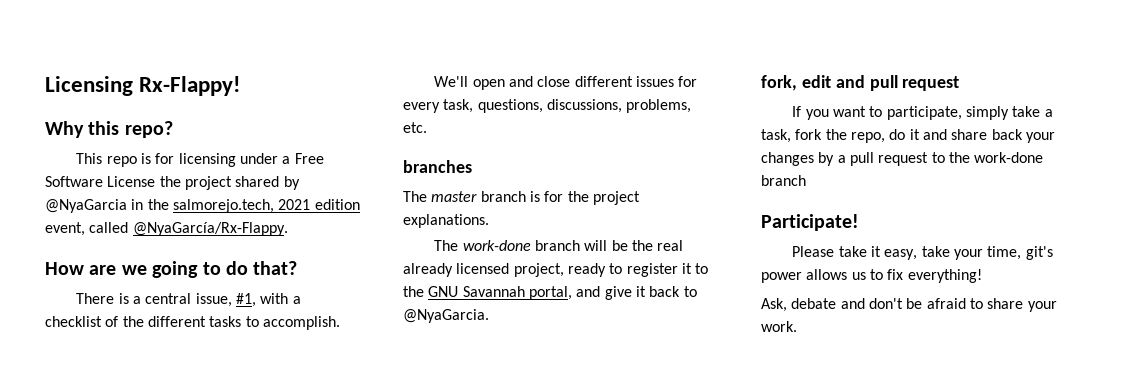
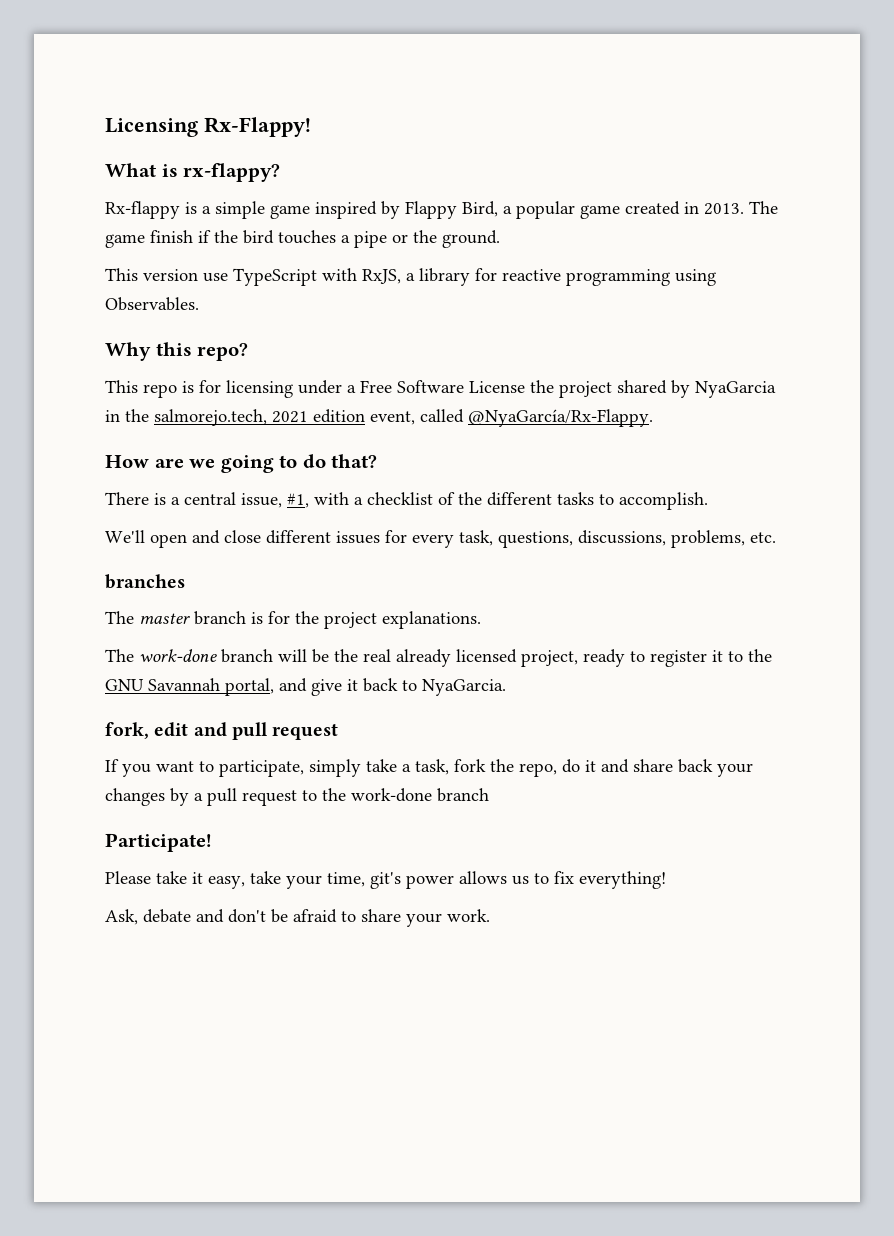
(241, 86) none -> [105,163,281,182] [105,201,778,219] [105,230,500,248] [105,268,716,286] [105,297,199,311] // What is rx-flappy? // Rx-flappy is a simple game inspired by Flappy Bird, a popular game created in 2013. The game finish if the bird touches a pipe or the ground. // This version use TypeScript with RxJS, a library for reactive programming using Observables.
[45,199,127,213] @NyaGarcia -> [695,381,776,398] NyaGarcia
[403,309,489,323] @NyaGarcia. -> [422,679,506,696] NyaGarcia.

